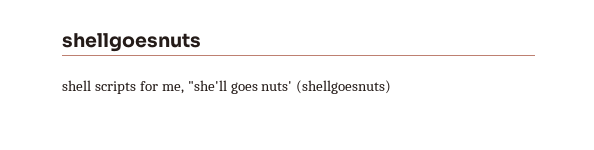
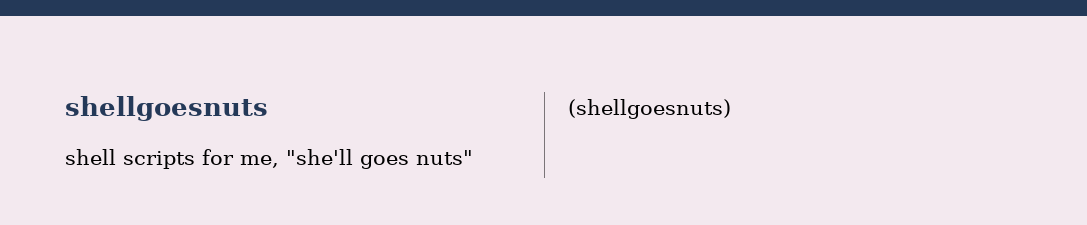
[261,81,293,91] nuts' -> [416,150,473,165] nuts"

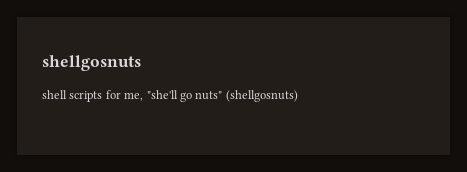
[65,96,268,121] shellgoesnuts -> [42,55,141,71] shellgosnuts
[360,150,473,169] [568,99,731,119] goes nuts" (shellgoesnuts) -> [179,90,298,102] go nuts" (shellgosnuts)

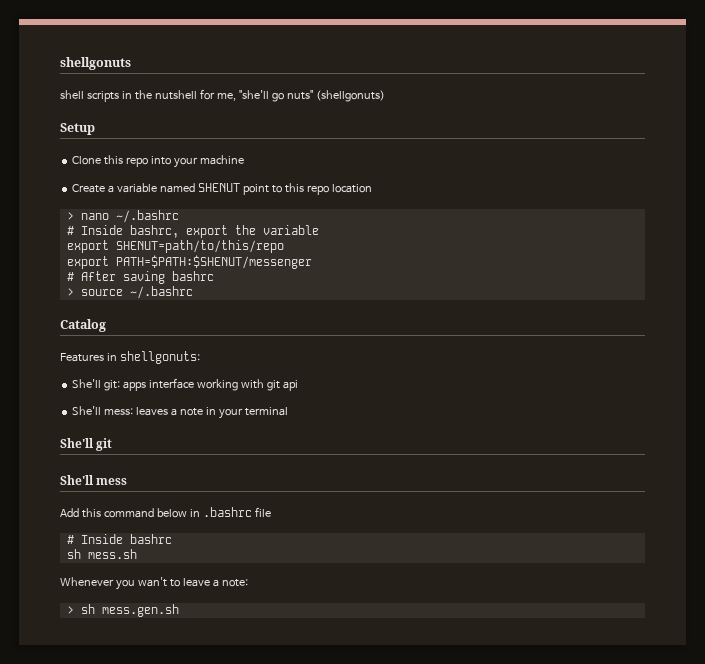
[42,55,141,71] shellgosnuts -> [60,57,131,70] shellgonuts
(103, 96) none -> [121,90,197,100] in the nutshell
[225,90,298,102] (shellgosnuts) -> [315,90,385,102] [60,123,95,135] [72,155,244,168] [72,183,372,195] [66,210,179,223] [66,225,319,238] [66,240,284,253] [66,255,312,269] [66,271,214,284] [66,286,193,299] [60,319,106,332] [60,351,200,364] [72,378,298,391] [72,406,288,419] [60,438,113,451] [60,475,128,485] [60,507,271,518] [66,534,172,544] [66,549,137,559] [60,577,248,590] [66,604,179,617] (shellgonuts) // Setup // Clone this repo into your machine // Create a variable named SHENUT point to this repo location // > nano ~/.bashrc // # Inside bashrc, export the variable // export SHENUT=path/to/this/repo // export PATH=$PATH:$SHENUT/messenger // # After saving bashrc // > source ~/.bashrc // Catalog // Features in shellgonuts: // She'll git: apps interface working with git api // She'll mess: leaves a note in your terminal // She'll git // She'll mess // Add this command below in .bashrc file // # Inside bashrc // sh mess.sh // Whenever you wan't to leave a note: // > sh mess.gen.sh

